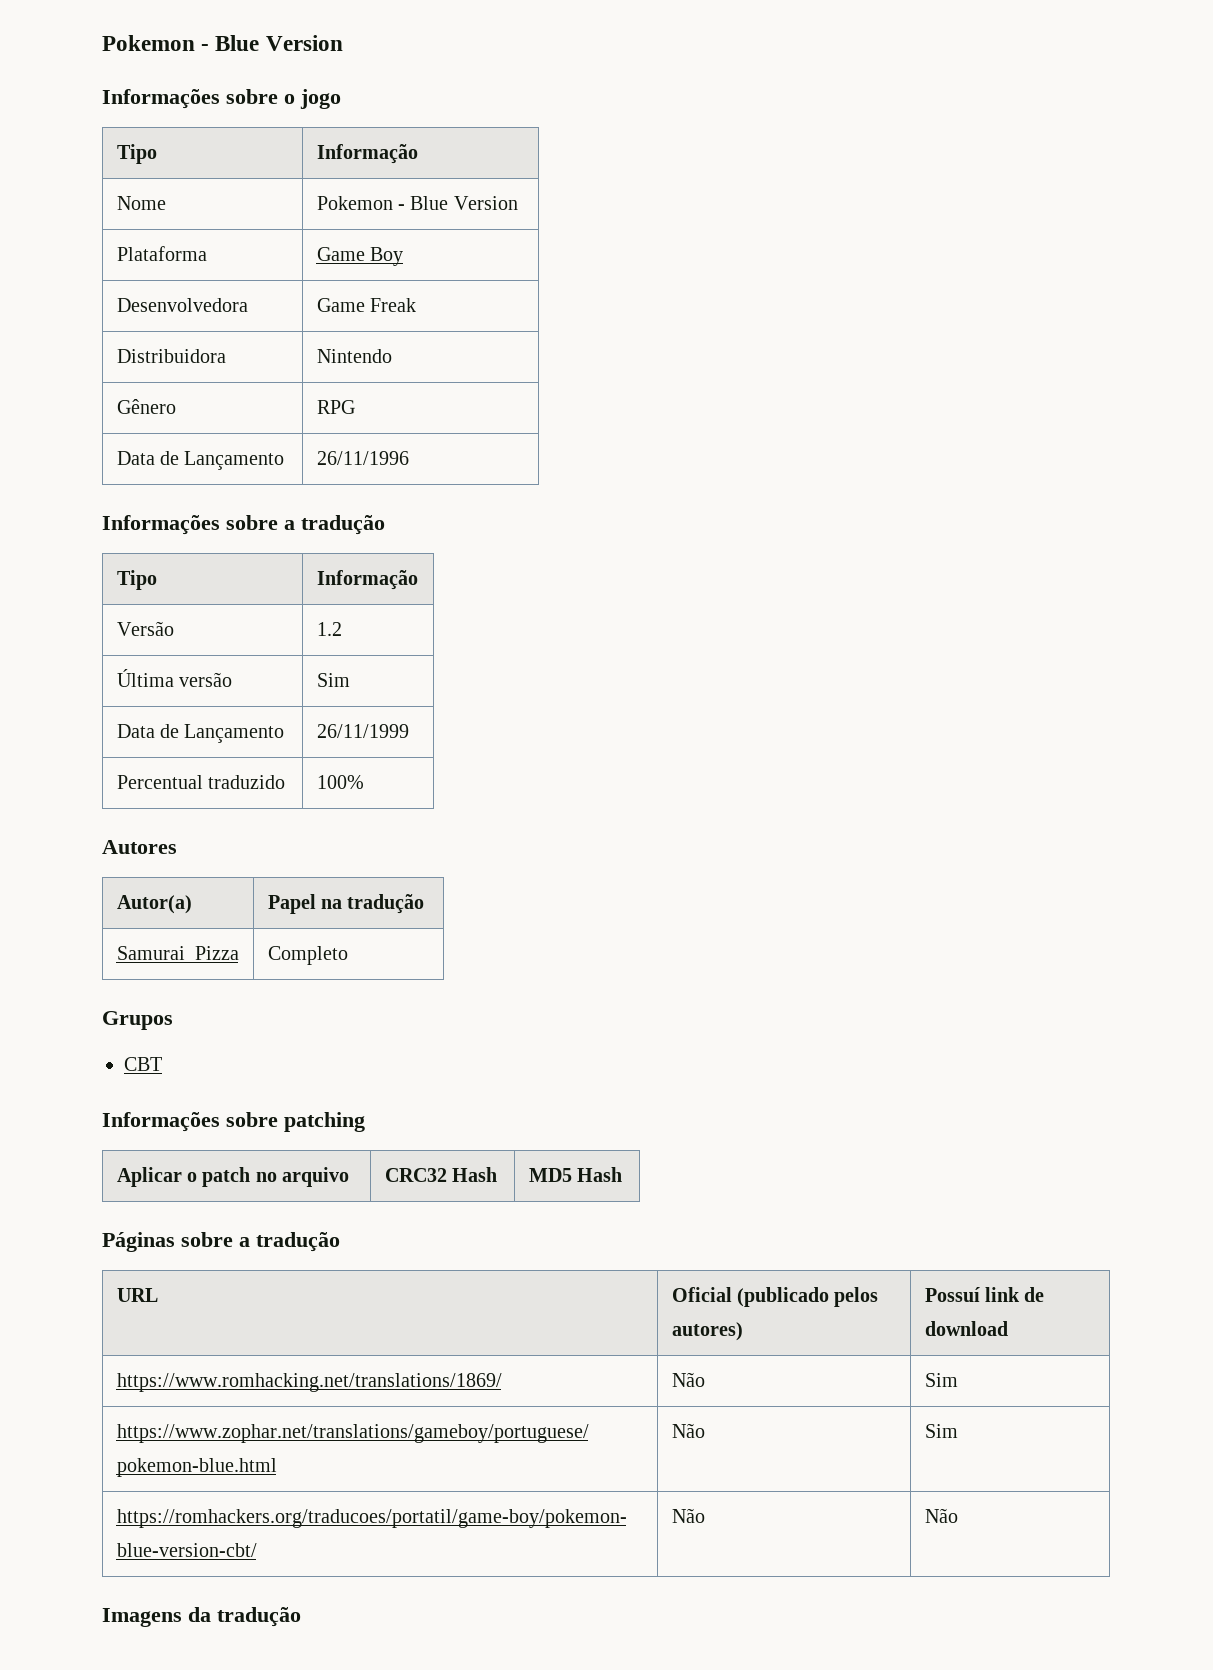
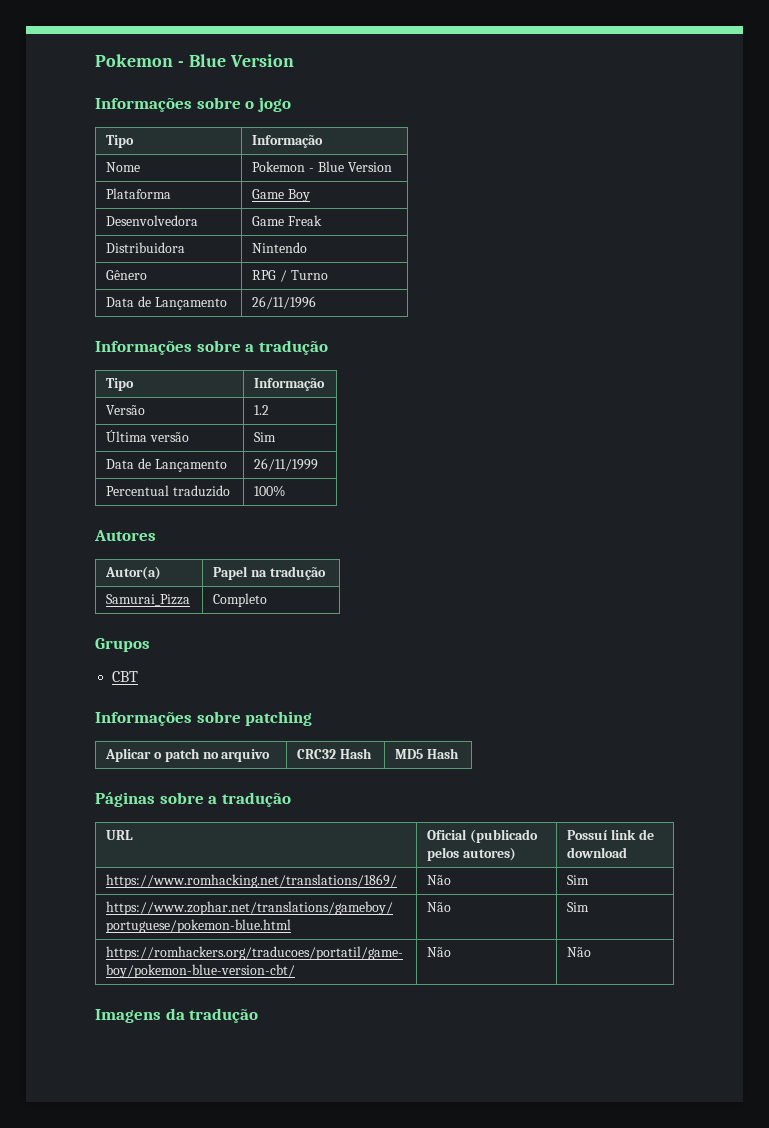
(355, 407) none -> [279,270,328,282] / Turno

